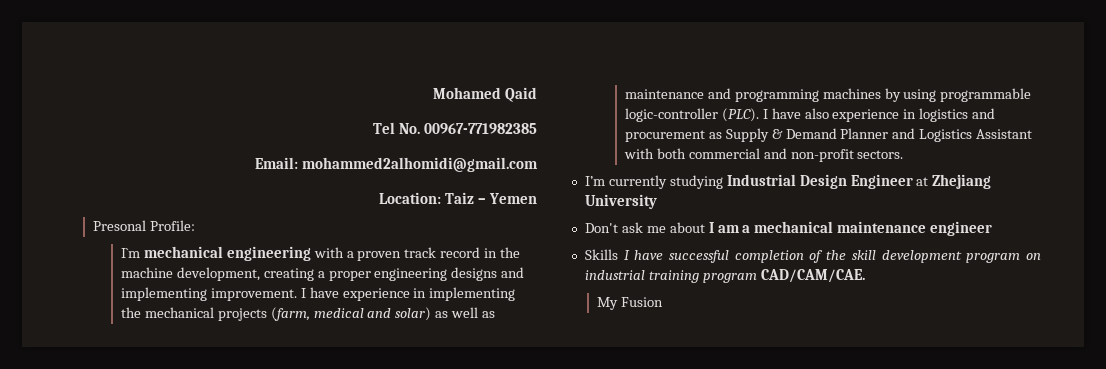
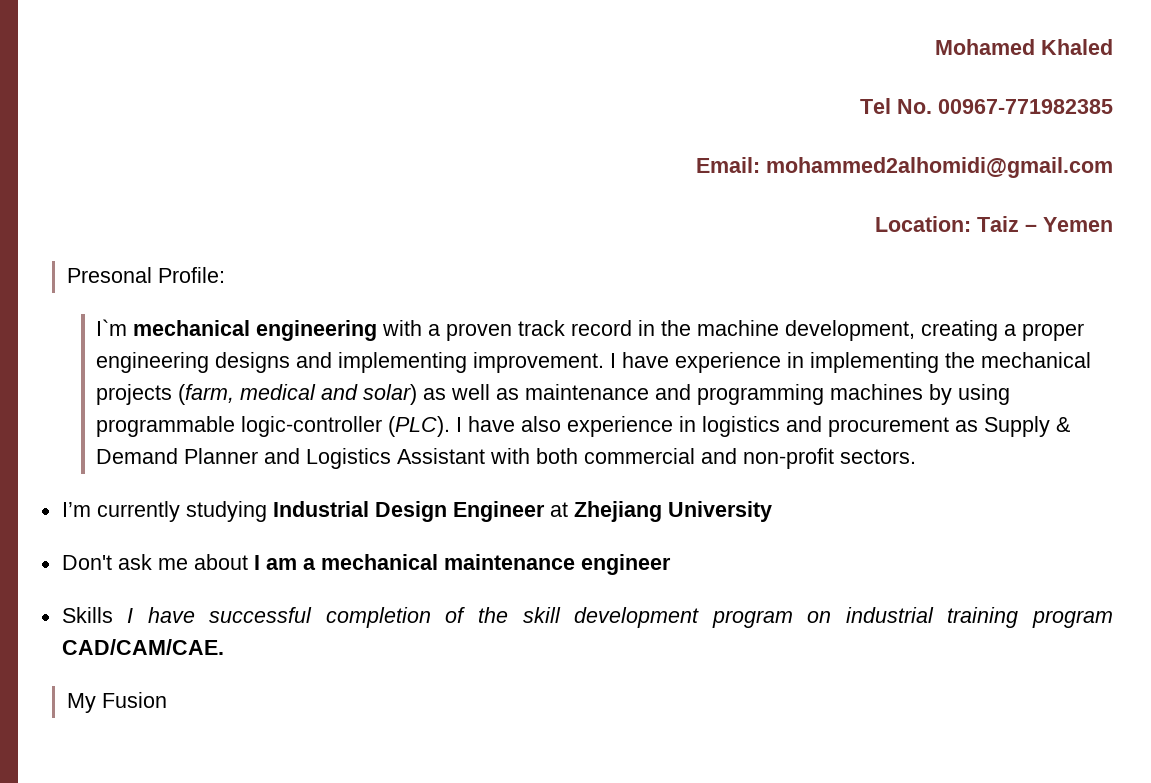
[505,87,537,102] Qaid -> [1041,39,1113,55] Khaled

